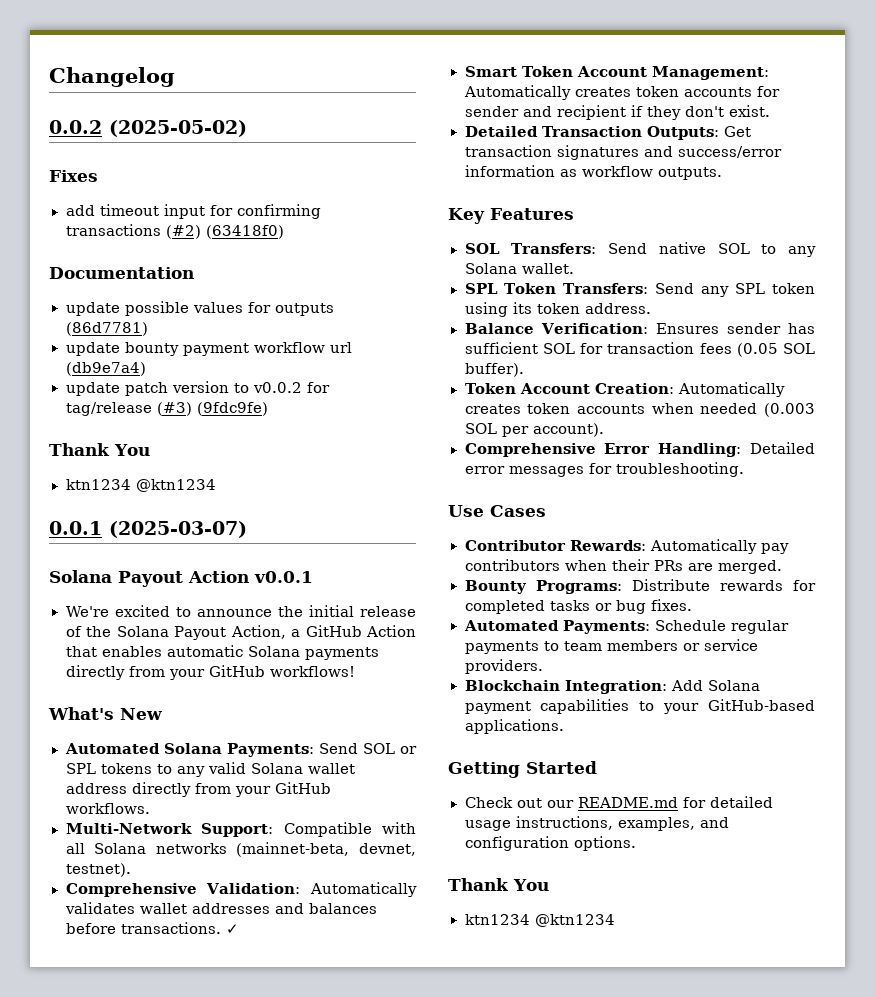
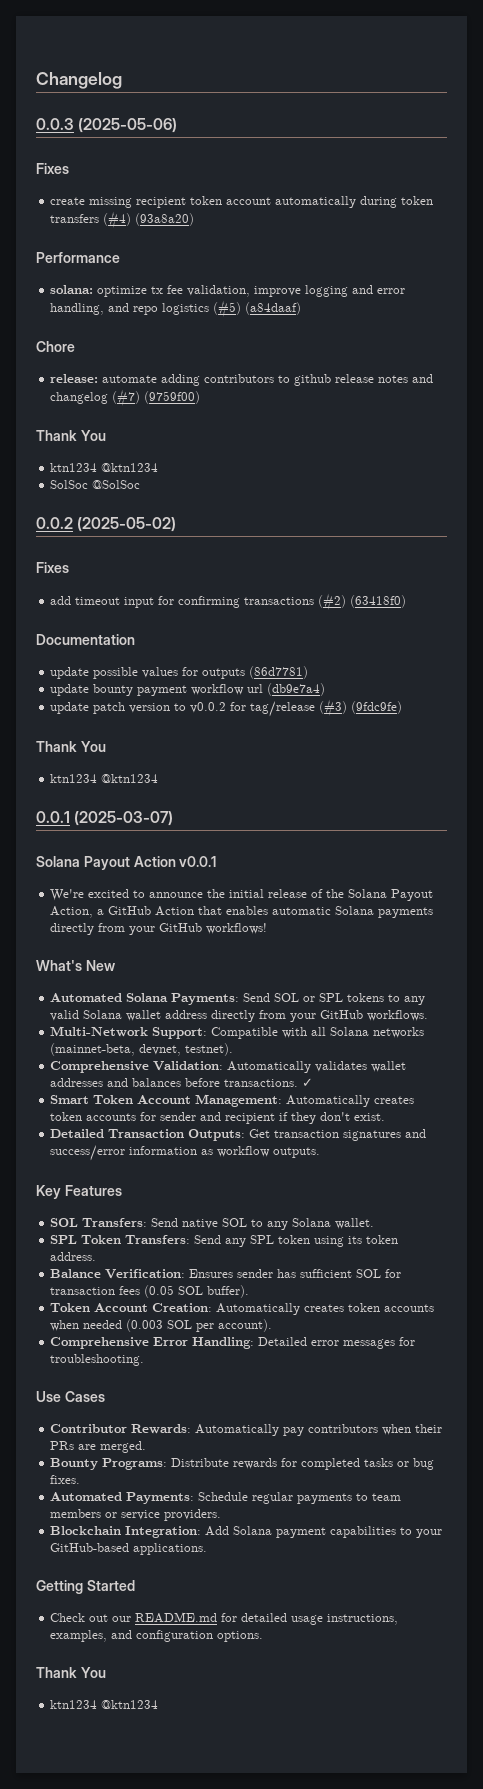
(175, 77) none -> [36,118,178,133] [36,163,69,174] [50,196,434,208] [50,211,195,228] [36,252,120,263] [50,285,406,297] [50,300,302,317] [36,341,75,352] [50,374,434,386] [50,389,201,406] [36,430,106,441] [50,463,159,472] [50,480,141,489] // 0.0.3 (2025-05-06) // Fixes // create missing recipient token account automatically during token transfers (#4) (93a8a20) // Performance // solana: optimize tx fee validation, improve logging and error handling, and repo logistics (#5) (a84daaf) // Chore // release: automate adding contributors to github release notes and changelog (#7) (9759f00) // Thank You // ktn1234 @ktn1234 // SolSoc @SolSoc

